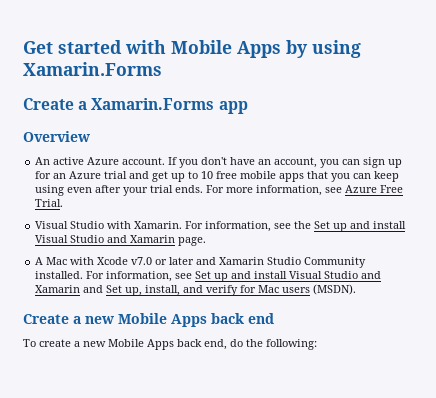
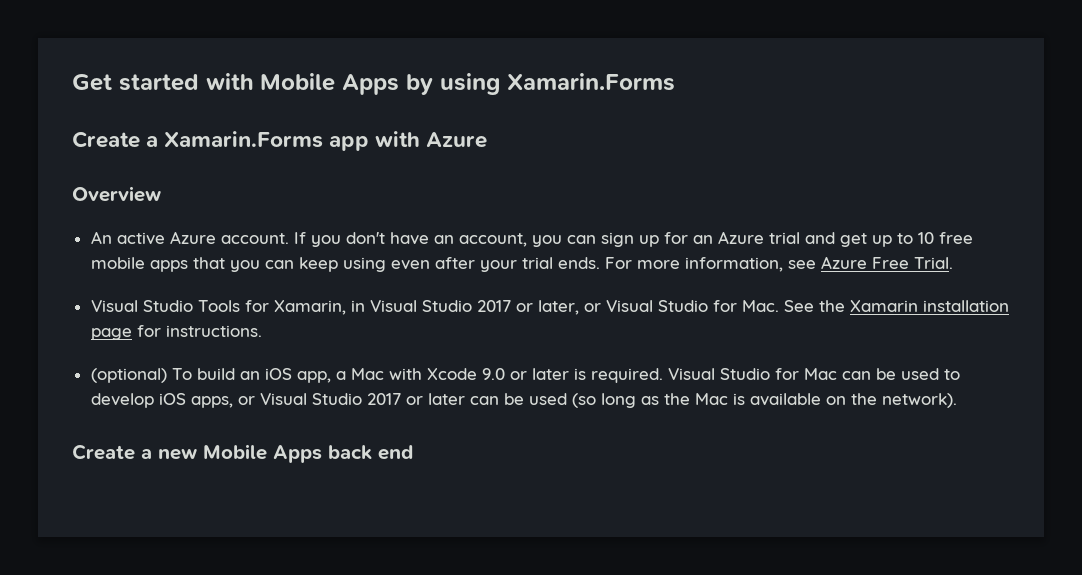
(248, 107) none -> [375,131,488,148] with Azure
[107,221,407,232] [35,235,207,246] [35,257,44,265] with Xamarin. For information, see the Set up and install Visual Studio and Xamarin page. // A -> [197,300,1009,315] [90,325,262,340] [90,368,346,383] Tools for Xamarin, in Visual Studio 2017 or later, or Visual Studio for Mac. See the Xamarin installation page for instructions. // (optional) To build an iOS app, a
[131,257,367,268] [35,271,382,282] [35,284,357,296] v7.0 or later and Xamarin Studio Community installed. For information, see Set up and install Visual Studio and Xamarin and Set up, install, and verify for Mac users (MSDN). -> [481,368,960,383] [90,393,957,408] 9.0 or later is required. Visual Studio for Mac can be used to develop iOS apps, or Visual Studio 2017 or later can be used (so long as the Mac is available on the network).
[23,339,317,350] // To create a new Mobile Apps back end, do the following: -> (413, 452) none

